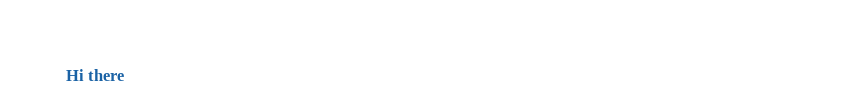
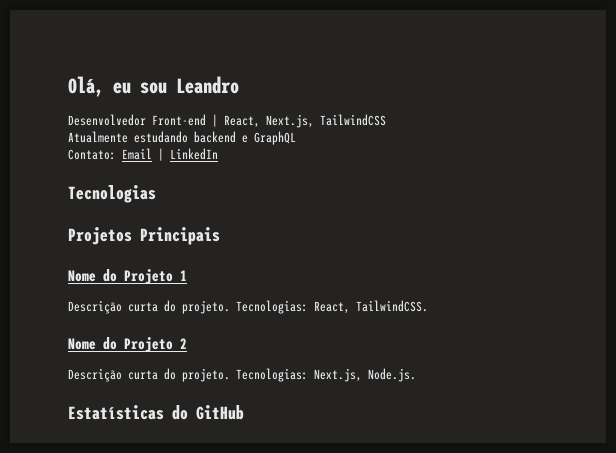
[66,69,125,81] Hi there -> [68,76,239,97] [68,114,386,128] [68,131,296,145] [68,148,218,161] [68,185,156,203] [68,227,220,245] [68,269,187,284] [68,300,428,314] [68,337,187,352] [68,368,416,382] [68,405,244,420] Olá, eu sou Leandro // Desenvolvedor Front-end | React, Next.js, TailwindCSS // Atualmente estudando backend e GraphQL // Contato: Email | LinkedIn // Tecnologias // Projetos Principais // Nome do Projeto 1 // Descrição curta do projeto. Tecnologias: React, TailwindCSS. // Nome do Projeto 2 // Descrição curta do projeto. Tecnologias: Next.js, Node.js. // Estatísticas do GitHub

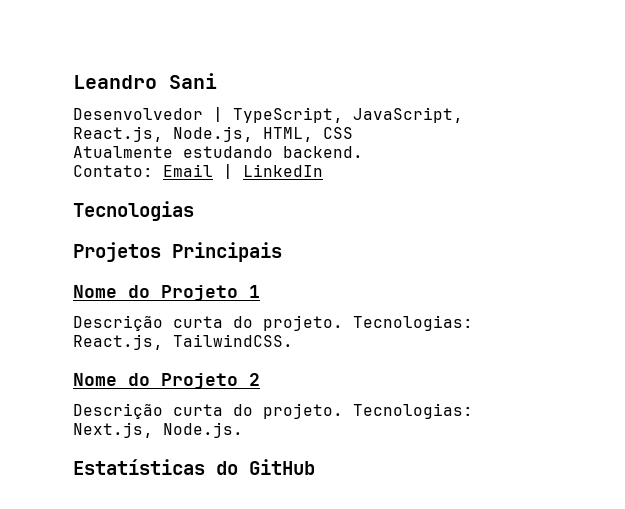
[68,76,167,97] Olá, eu sou -> (73, 82) none
(239, 85) none -> [169,73,217,89] Sani
[152,114,386,128] Front-end | React, Next.js, TailwindCSS -> [213,107,463,123] [73,126,353,142] | TypeScript, JavaScript, React.js, Node.js, HTML, CSS
[194,131,296,145] backend e GraphQL -> [283,146,363,158] backend.
[314,301,350,314] React, -> [73,334,163,350] React.js,

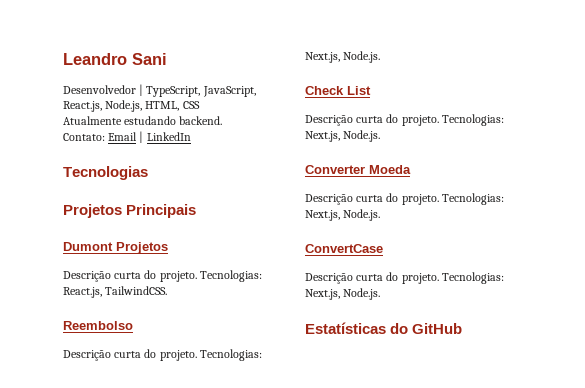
[73,285,260,301] Nome do Projeto 1 -> [63,242,168,254] Dumont Projetos
[73,373,260,389] Nome do Projeto 2 -> [63,321,133,330] [63,349,262,361] [305,51,381,63] [305,86,371,95] [305,114,504,126] [305,130,381,142] [305,165,411,174] [305,193,504,205] [305,209,381,221] [305,244,383,253] Reembolso // Descrição curta do projeto. Tecnologias: Next.js, Node.js. // Check List // Descrição curta do projeto. Tecnologias: Next.js, Node.js. // Converter Moeda // Descrição curta do projeto. Tecnologias: Next.js, Node.js. // ConvertCase

